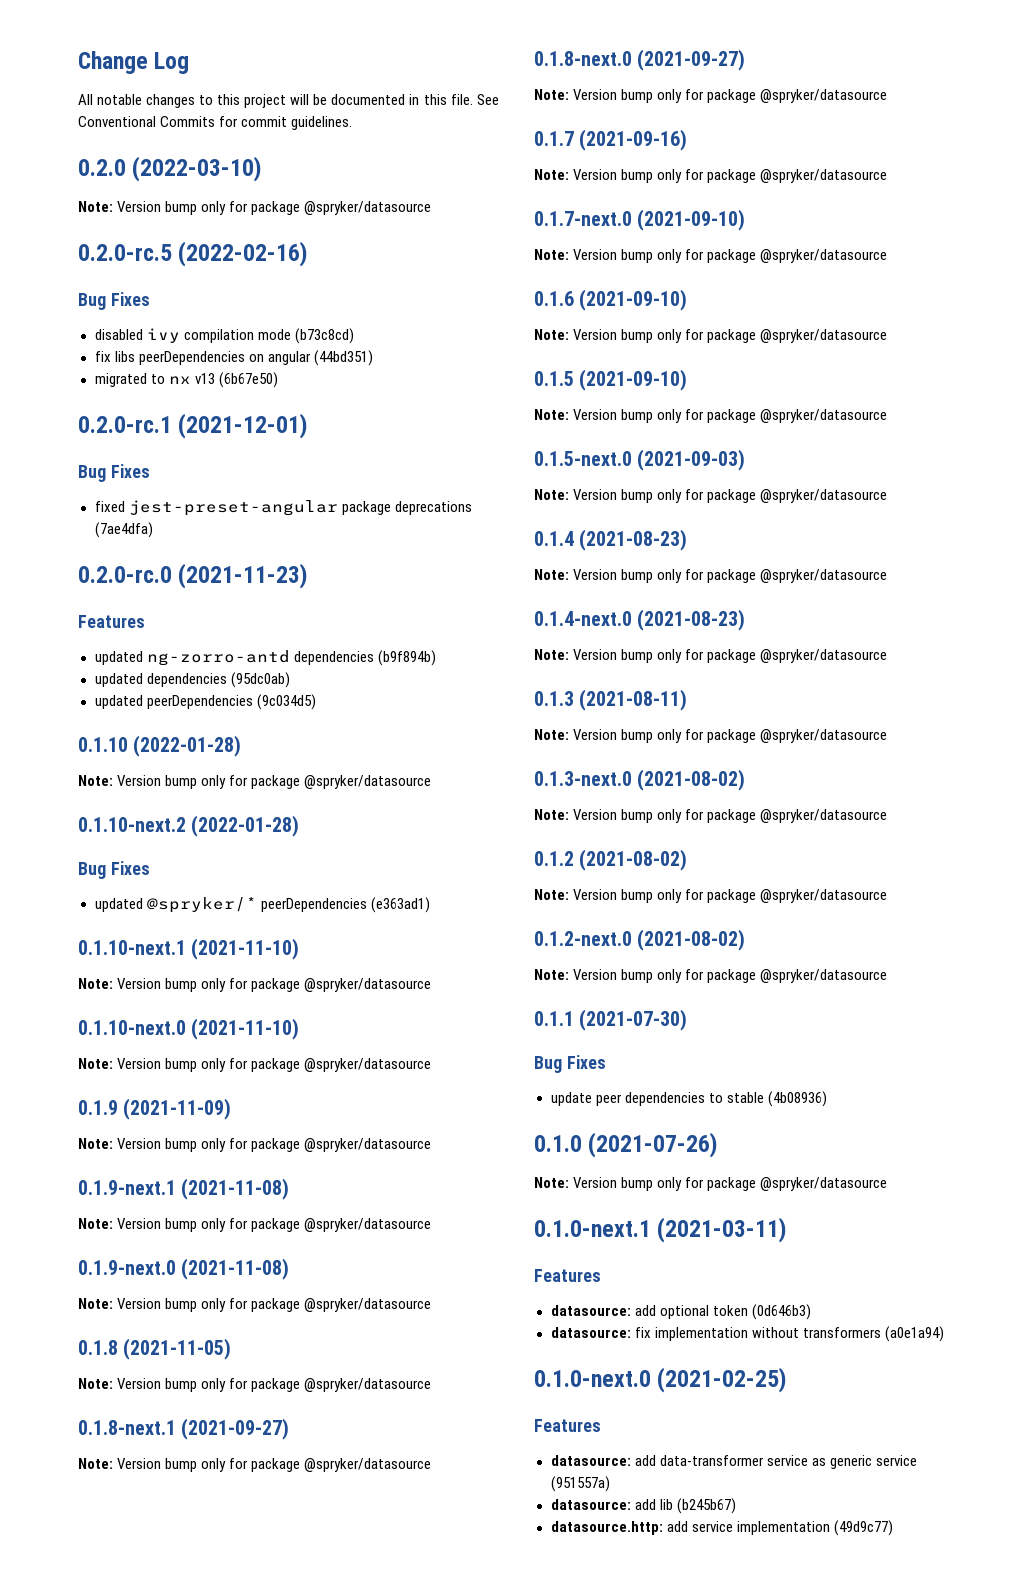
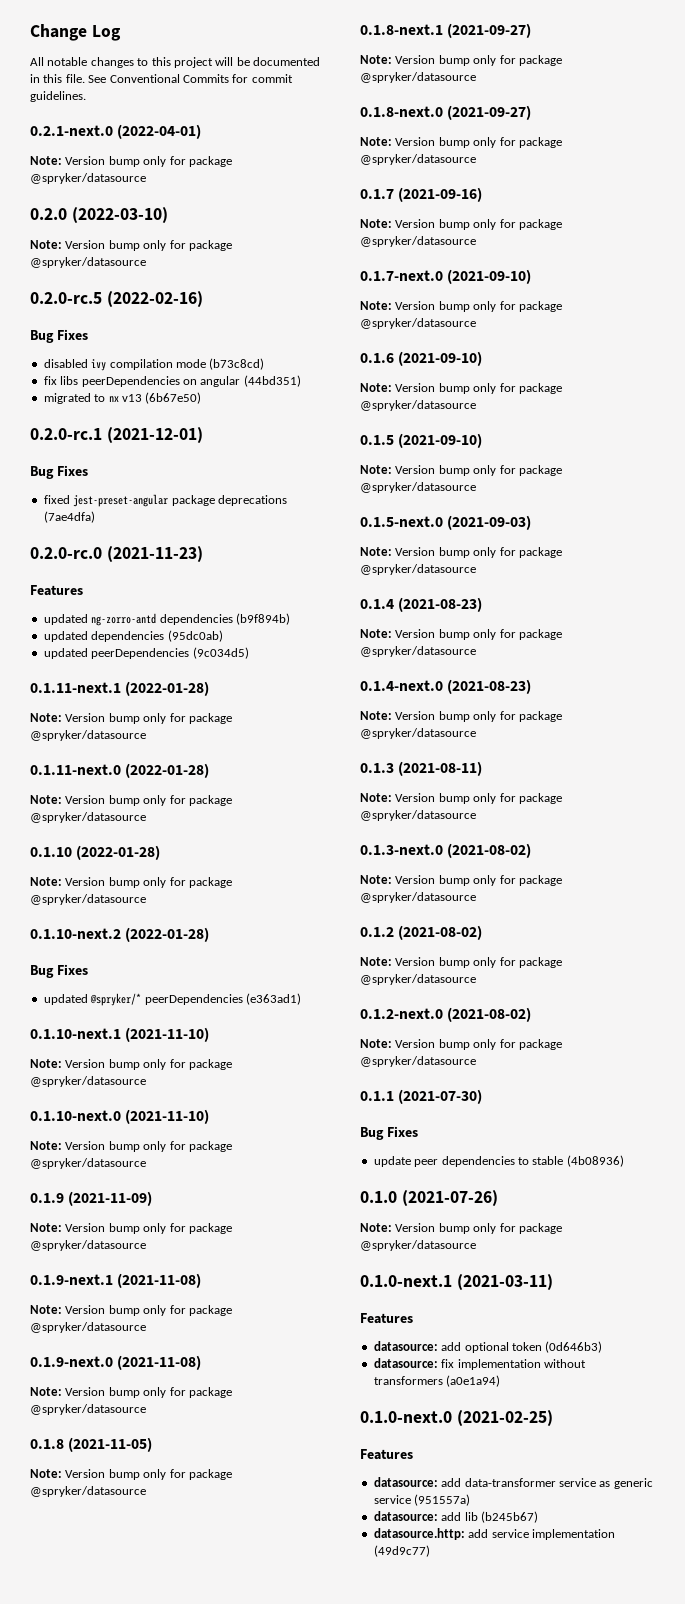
(353, 123) none -> [30,124,202,139] [30,156,232,167] [30,173,146,184] // 0.2.1-next.0 (2022-04-01) // Note: Version bump only for package @spryker/datasource
(316, 702) none -> [30,681,210,696] [30,713,232,724] [30,730,146,741] [30,763,210,778] [30,795,232,806] [30,812,146,823] // 0.1.11-next.1 (2022-01-28) // Note: Version bump only for package @spryker/datasource // 0.1.11-next.0 (2022-01-28) // Note: Version bump only for package @spryker/datasource

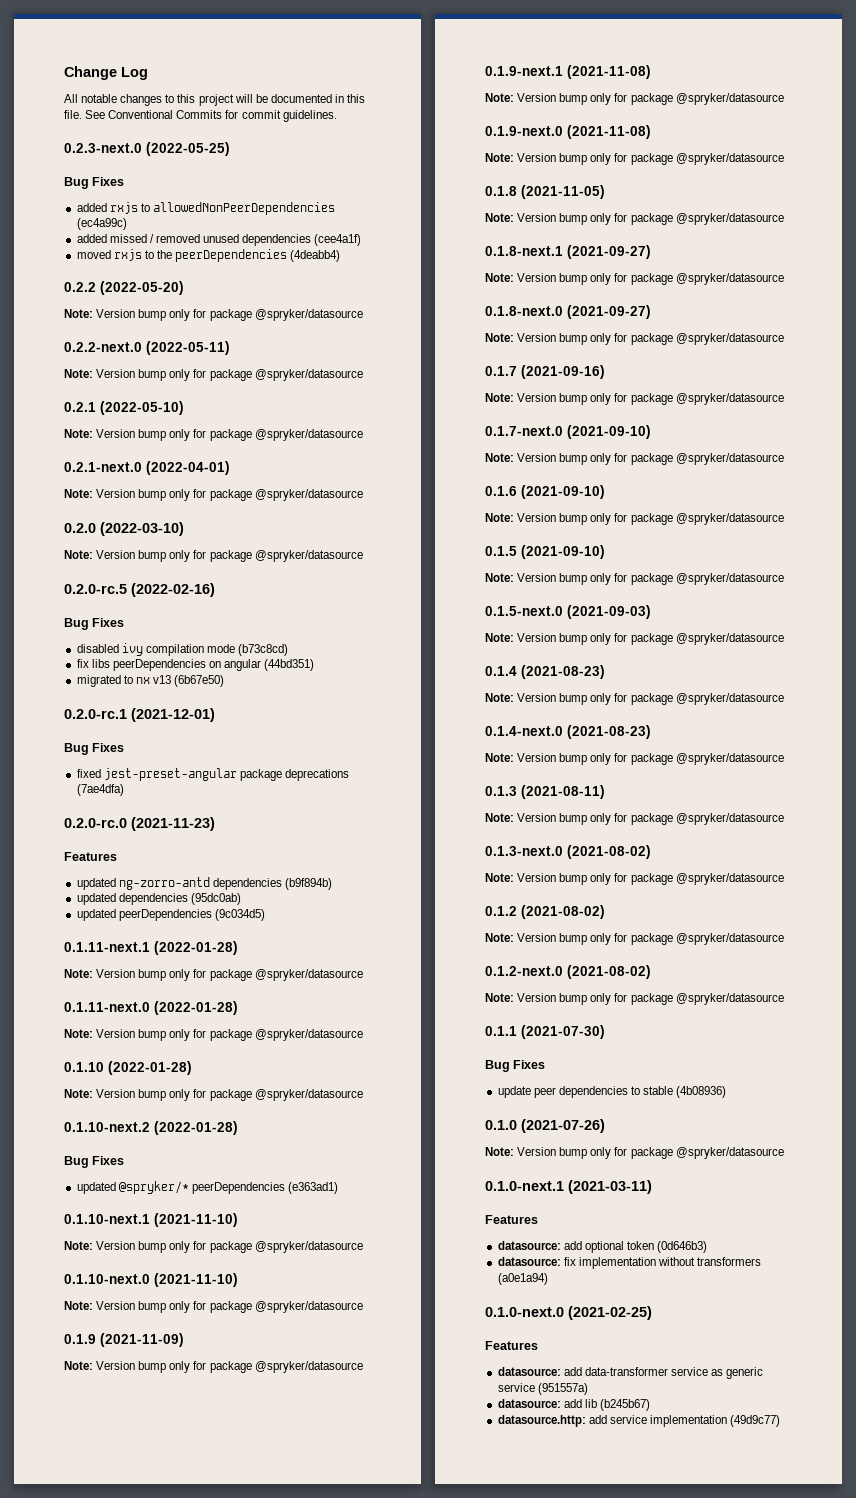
(86, 96) none -> [64,142,230,156] [64,177,125,189] [76,202,335,215] [76,218,127,230] [76,234,362,246] [76,249,341,262] [64,281,184,295] [64,309,363,321] [64,341,230,355] [64,369,363,381] [64,401,184,415] [64,429,363,441] // 0.2.3-next.0 (2022-05-25) // Bug Fixes // added rxjs to allowedNonPeerDependencies (ec4a99c) // added missed / removed unused dependencies (cee4a1f) // moved rxjs to the peerDependencies (4deabb4) // 0.2.2 (2022-05-20) // Note: Version bump only for package @spryker/datasource // 0.2.2-next.0 (2022-05-11) // Note: Version bump only for package @spryker/datasource // 0.2.1 (2022-05-10) // Note: Version bump only for package @spryker/datasource

